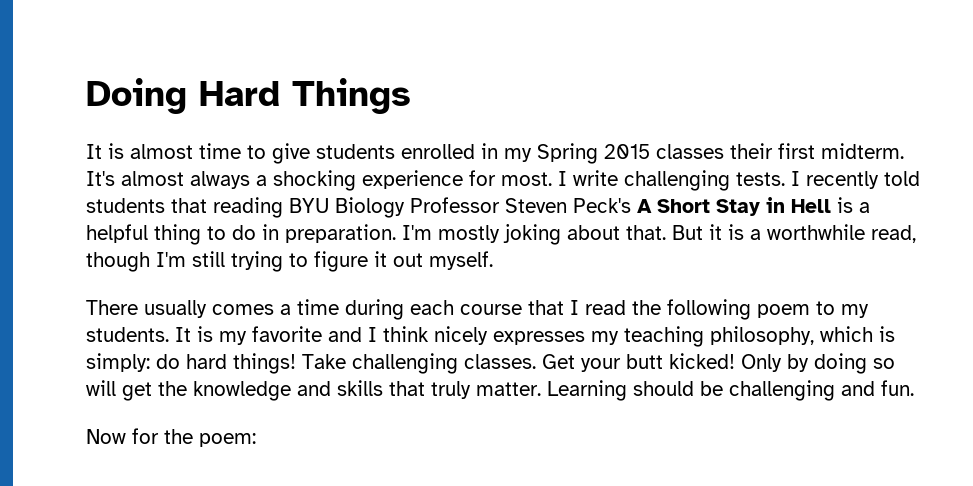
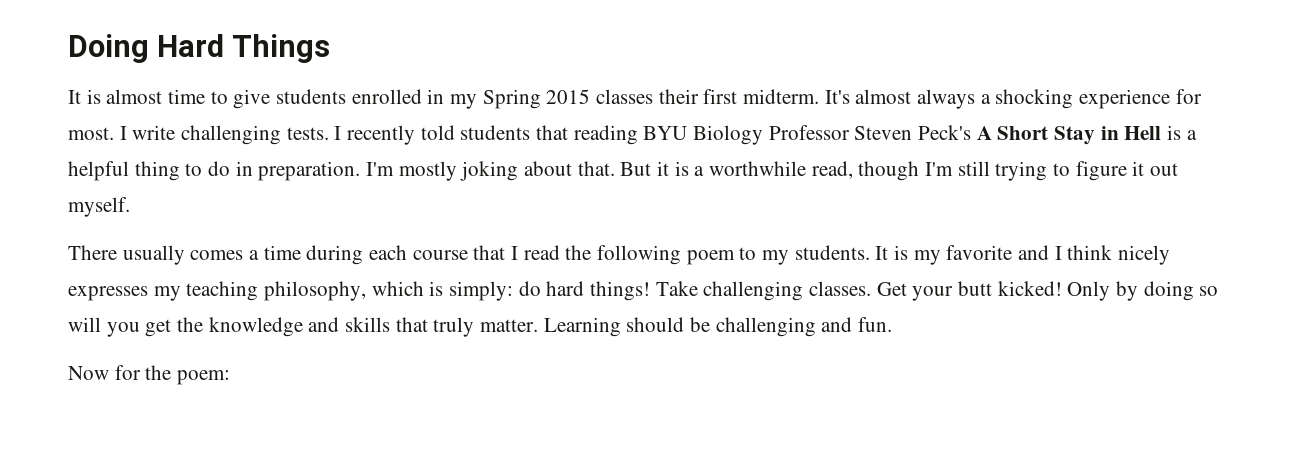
(116, 388) none -> [106,322,140,337] you

